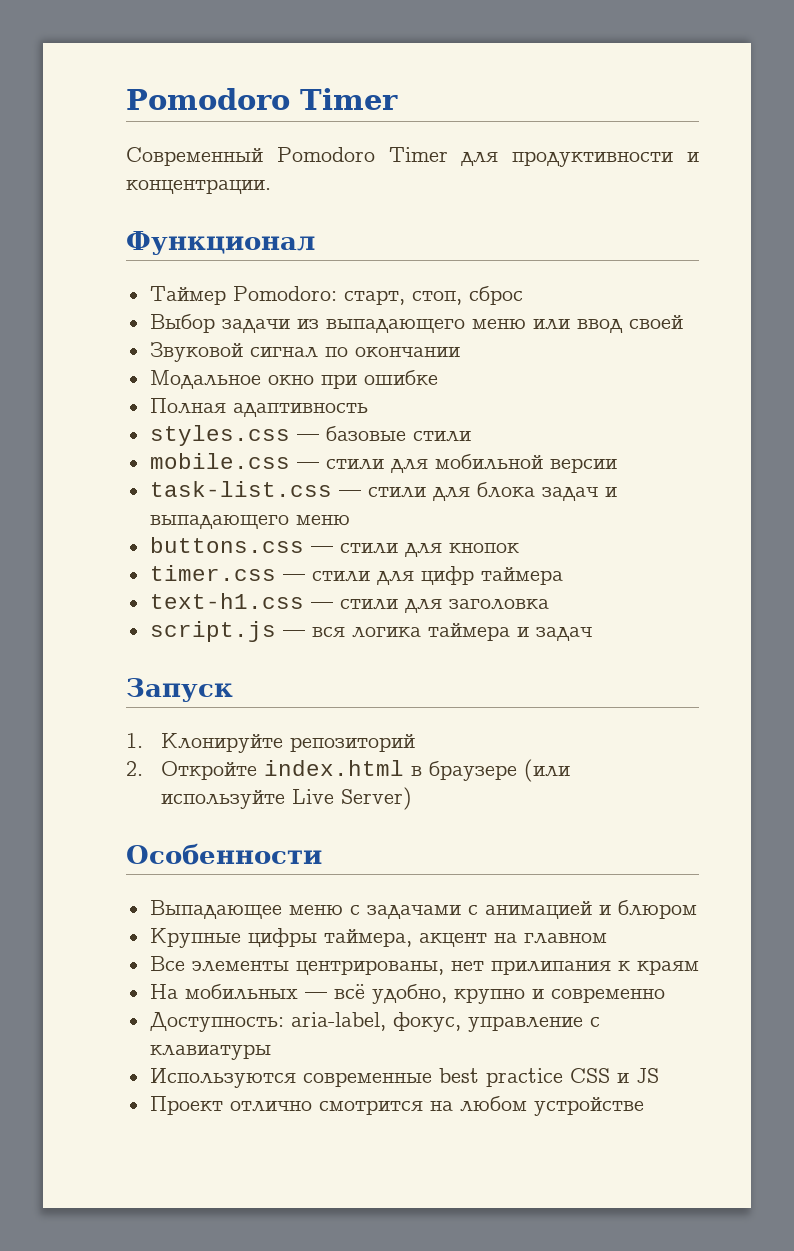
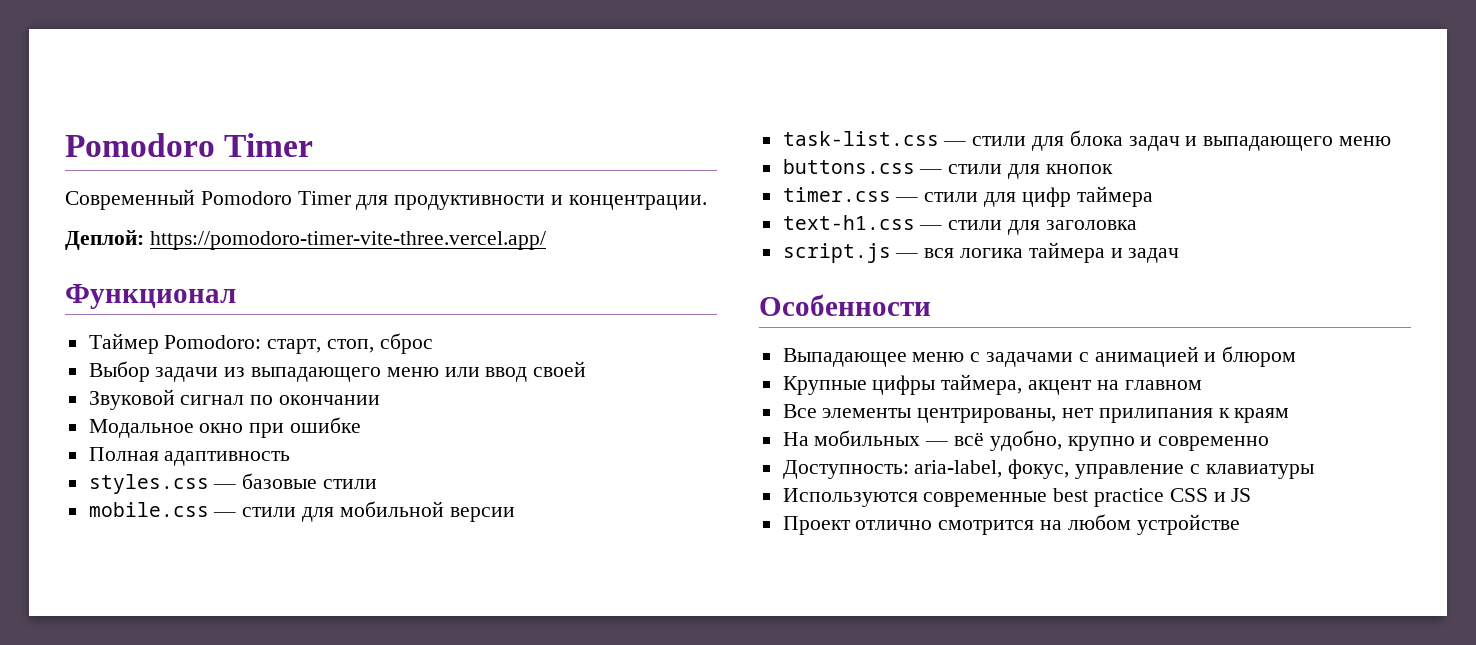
(271, 186) none -> [65,230,546,250] // Деплой: https://pomodoro-timer-vite-three.vercel.app/
[126,678,233,702] [126,733,416,753] [126,759,571,782] [161,787,413,810] // Запуск // 1. Клонируйте репозиторий // 2. Откройте index.html в браузере (или используйте Live Server) -> (1180, 255) none

